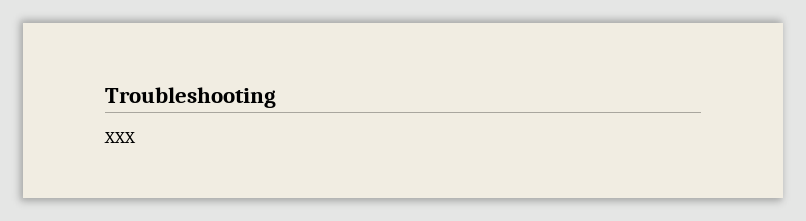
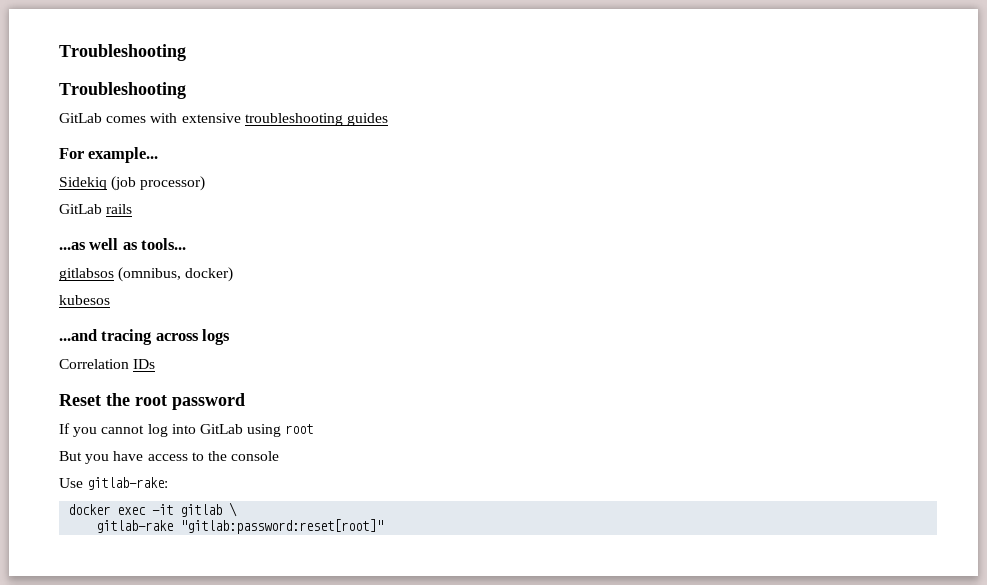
[105,87,276,108] [104,132,136,143] Troubleshooting // XXX -> [59,44,186,61] [59,82,186,99] [59,113,388,126] [59,147,159,163] [59,176,206,191] [59,204,133,214] [59,238,187,250] [59,267,234,282] [59,295,110,305] [59,329,231,345] [59,359,156,369] [59,393,245,410] [59,423,314,437] [59,451,280,464] [59,477,169,490] [68,502,238,517] [96,519,384,534] Troubleshooting // Troubleshooting // GitLab comes with extensive troubleshooting guides // For example... // Sidekiq (job processor) // GitLab rails // ...as well as tools... // gitlabsos (omnibus, docker) // kubesos // ...and tracing across logs // Correlation IDs // Reset the root password // If you cannot log into GitLab using root // But you have access to the console // Use gitlab-rake: // docker exec -it gitlab \ // gitlab-rake "gitlab:password:reset[root]"

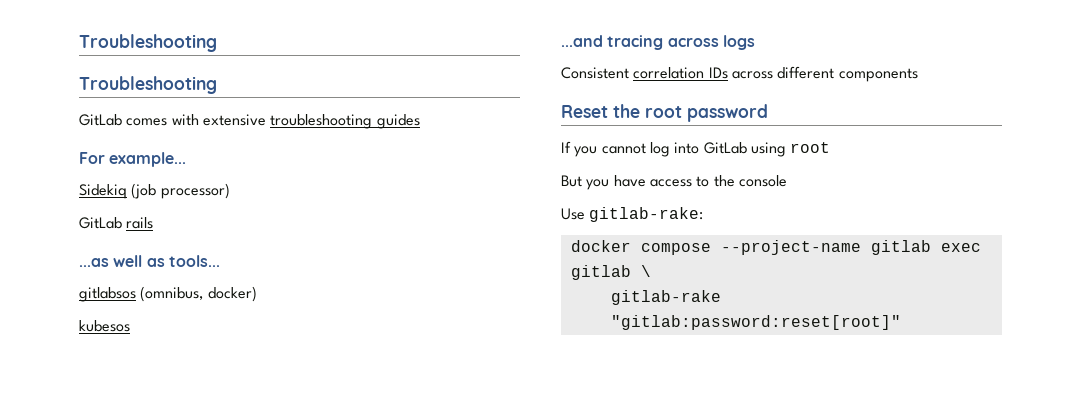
[59,359,129,369] Correlation -> [561,67,705,79] Consistent correlation
(156, 364) none -> [731,66,918,82] across different components
[117,504,174,515] exec -it -> [640,240,981,255] compose --project-name gitlab exec

